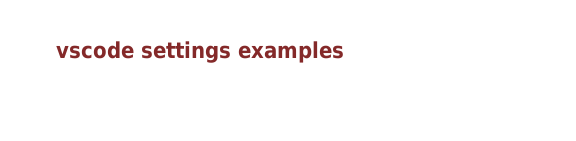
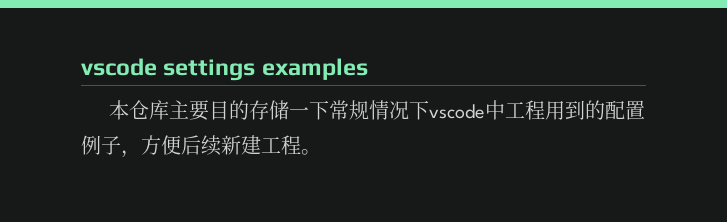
(344, 52) none -> [109,100,646,121] [81,135,321,158] // 本仓库主要目的存储一下常规情况下vscode中工程用到的配置例子，方便后续新建工程。

